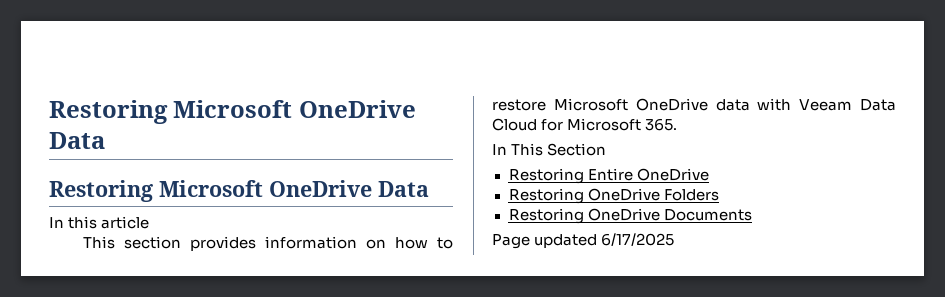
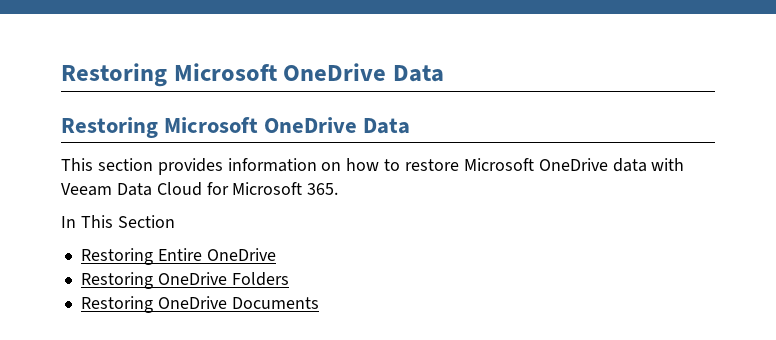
[49,216,150,229] // In this article -> (411, 126) none
[492,233,675,249] // Page updated 6/17/2025 -> (319, 303) none

